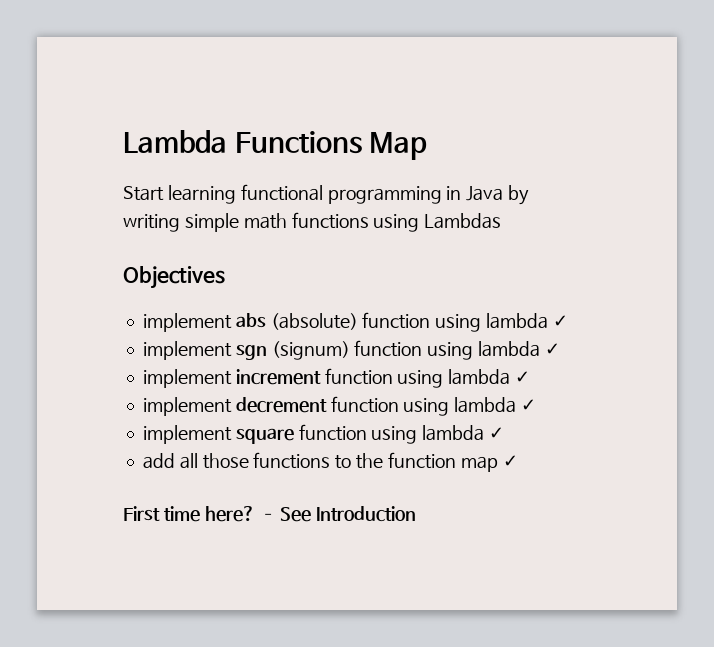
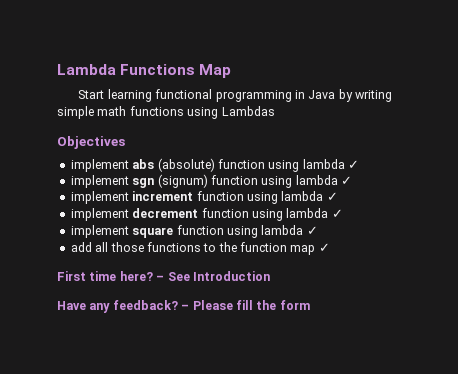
(417, 514) none -> [57,300,310,313] // Have any feedback? – Please fill the form

